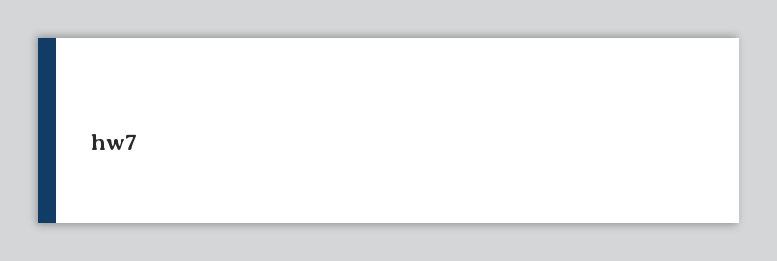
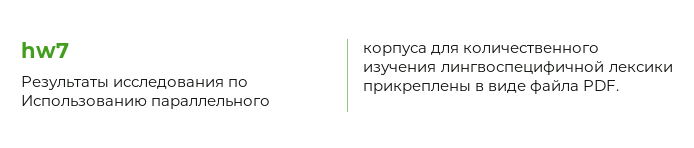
(137, 142) none -> [21,76,249,90] [21,95,271,109] [363,45,600,56] [363,61,673,75] [363,80,620,94] // Результаты исследования по Использованию параллельного корпуса для количественного изучения лингвоспецифичной лексики прикреплены в виде файла PDF.

